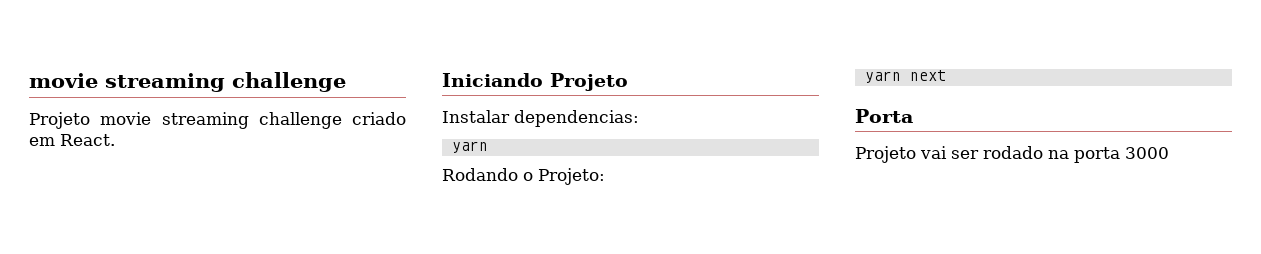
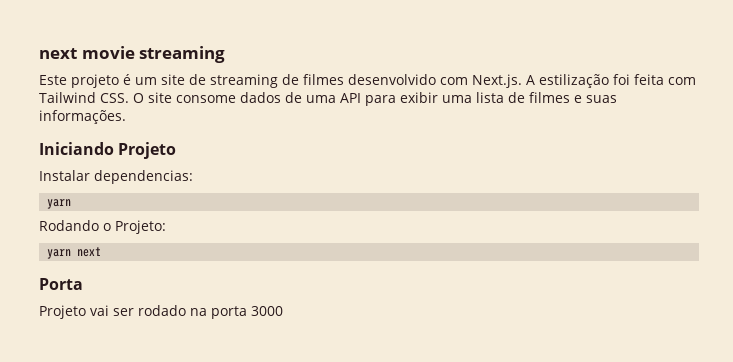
[29,72,346,92] [29,112,406,129] [29,134,115,146] movie streaming challenge // Projeto movie streaming challenge criado em React. -> [39,46,226,63] [39,74,696,88] [39,92,617,106] [39,110,126,124] next movie streaming // Este projeto é um site de streaming de filmes desenvolvido com Next.js. A estilização foi feita com Tailwind CSS. O site consome dados de uma API para exibir uma lista de filmes e suas informações.

